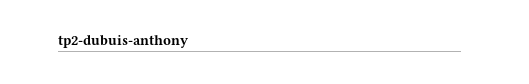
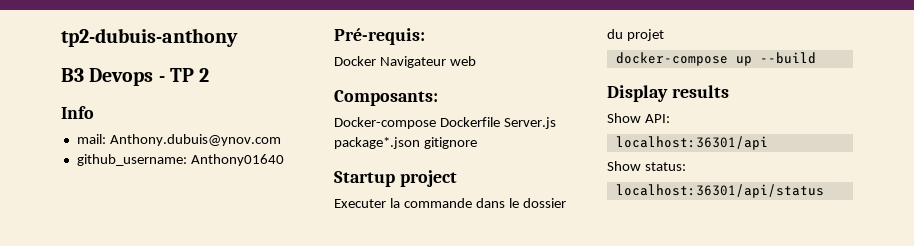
(189, 41) none -> [61,68,210,86] [61,106,94,119] [76,134,281,146] [76,154,284,166] [334,28,425,45] [334,56,476,68] [334,90,438,106] [334,117,556,129] [334,137,477,149] [334,170,457,187] [334,198,566,208] [607,29,664,41] [615,52,816,66] [607,85,729,102] [607,113,670,123] [615,136,768,150] [607,161,686,171] [615,184,824,198] // B3 Devops - TP 2 // Info // mail: Anthony.dubuis@ynov.com // github_username: Anthony01640 // Pré-requis: // Docker Navigateur web // Composants: // Docker-compose Dockerfile Server.js package*.json gitignore // Startup project // Executer la commande dans le dossier du projet // docker-compose up --build // Display results // Show API: // localhost:36301/api // Show status: // localhost:36301/api/status

